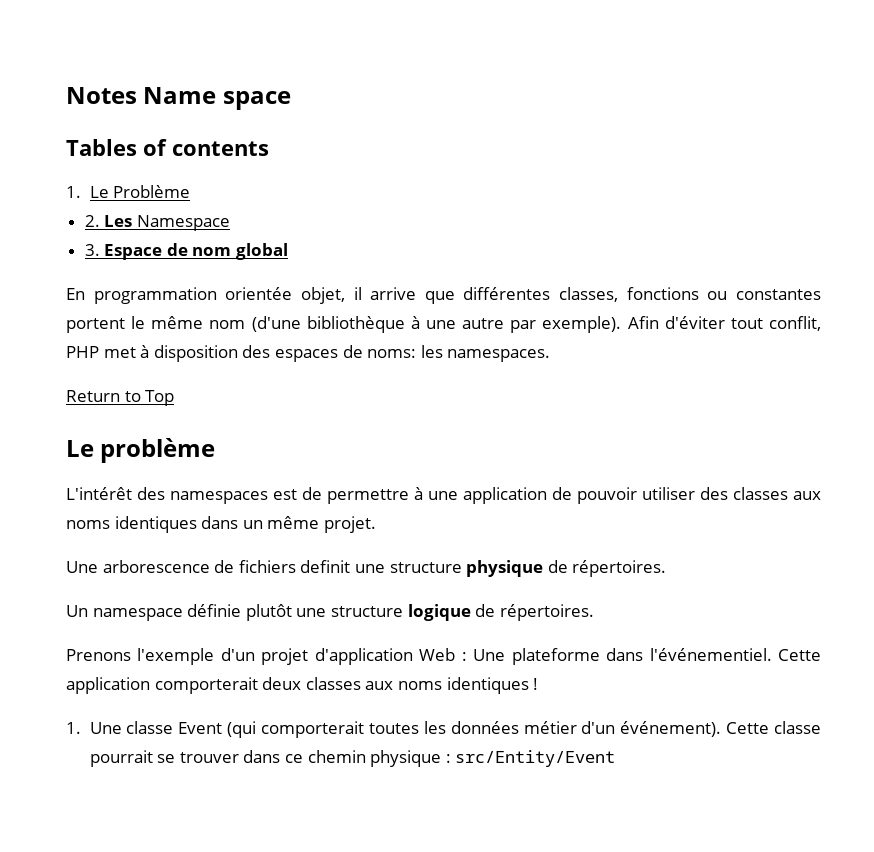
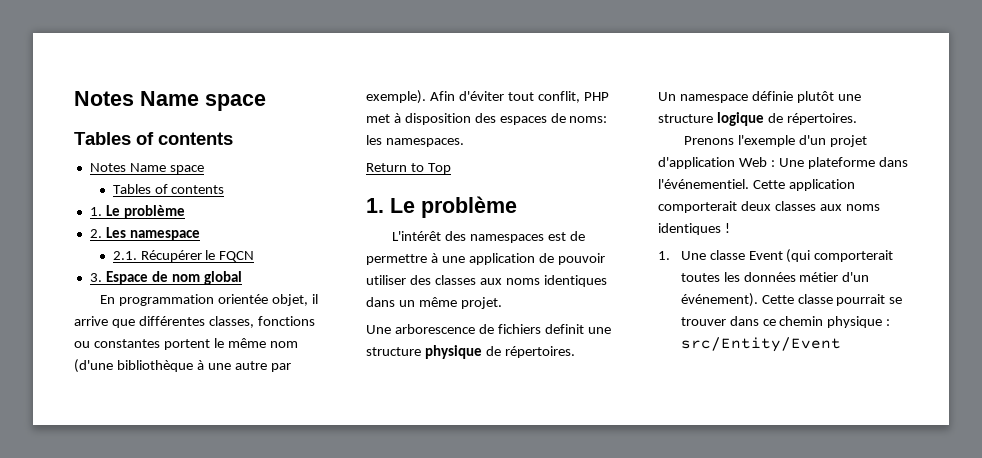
[66,87,291,110] [66,139,269,156] [66,185,191,198] Notes Name space // Tables of contents // 1. Le Problème -> [74,91,266,111] [74,132,233,145] [89,163,204,174] [112,184,225,194] [89,205,185,219] Notes Name space // Tables of contents // Notes Name space // Tables of contents // 1. Le problème
[136,215,230,231] Namespace -> [129,230,200,241] [112,250,255,262] namespace // 2.1. Récupérer le FQCN
(175, 398) none -> [366,198,384,213] 1.

